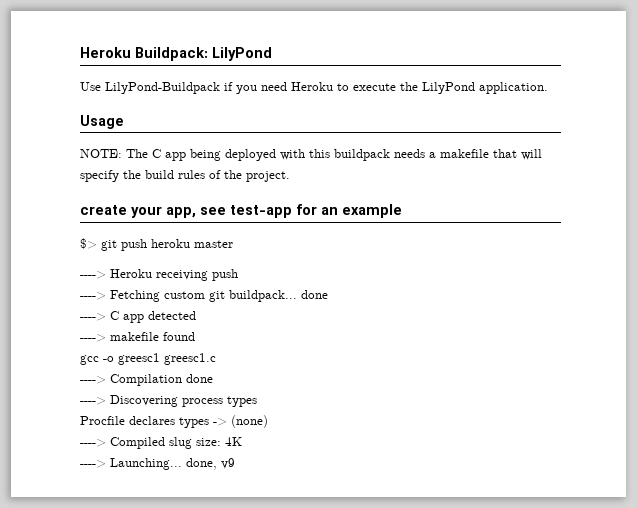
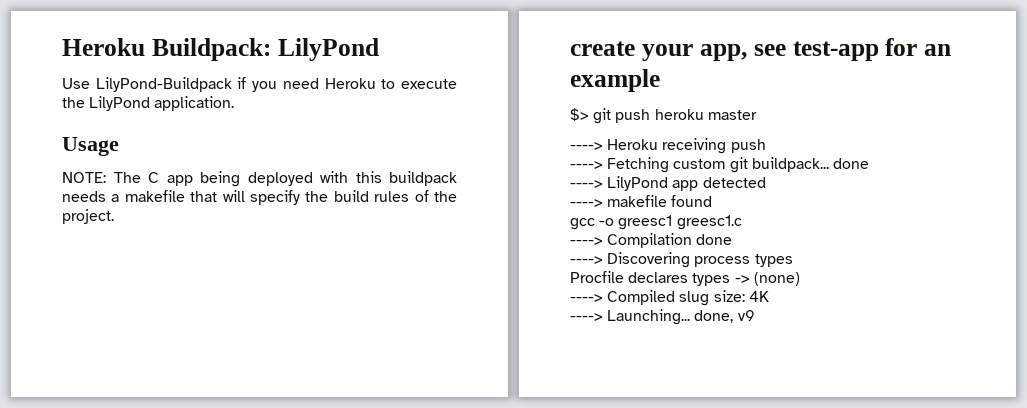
[110,311,119,320] C -> [607,176,669,191] LilyPond

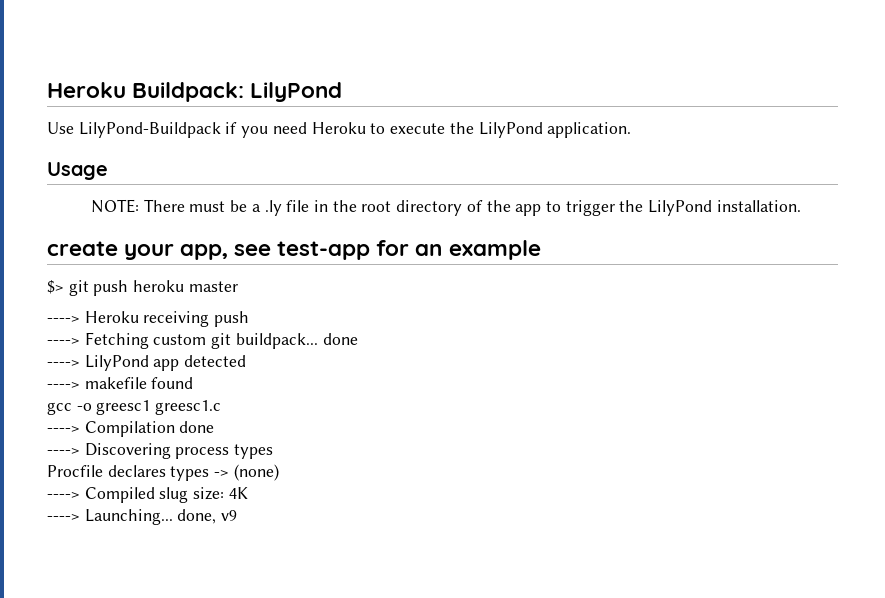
[113,171,457,187] [62,190,457,205] [62,209,114,224] The C app being deployed with this buildpack needs a makefile that will specify the build rules of the project. -> [143,199,801,216] There must be a .ly file in the root directory of the app to trigger the LilyPond installation.

